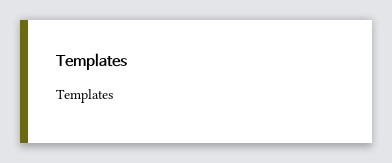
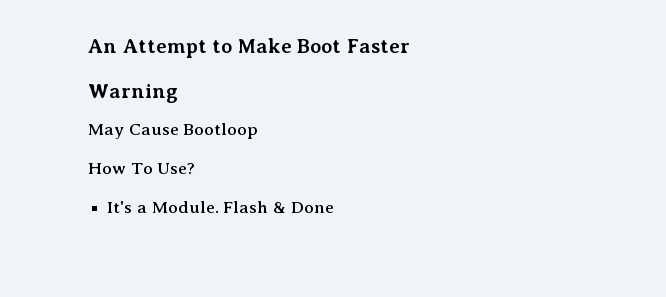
[56,53,127,70] [56,89,113,103] Templates // Templates -> [88,38,410,58] [88,84,178,103] [88,123,259,139] [88,163,196,174] [107,201,334,213] An Attempt to Make Boot Faster // Warning // May Cause Bootloop // How To Use? // It's a Module. Flash & Done

